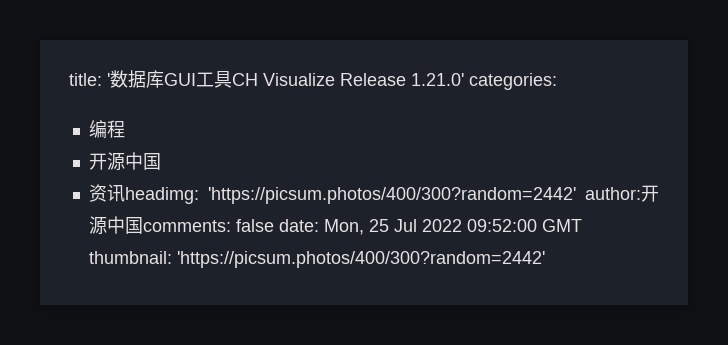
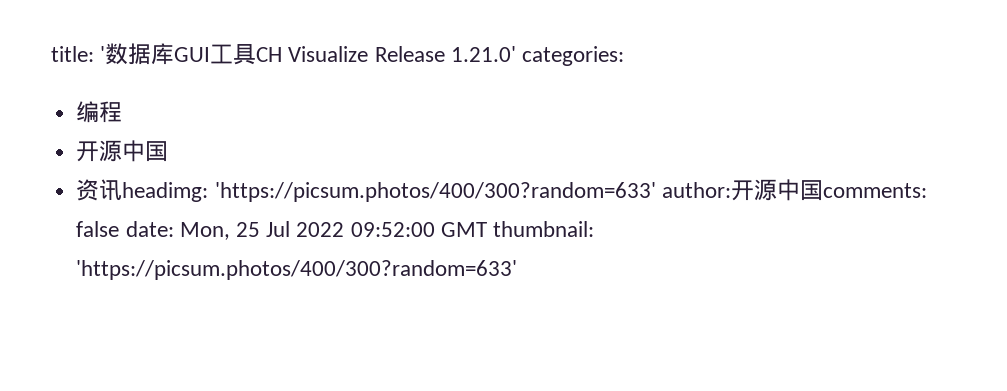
[207,187,576,204] 'https://picsum.photos/400/300?random=2442' -> [214,182,656,202] 'https://picsum.photos/400/300?random=633'
[176,251,545,268] 'https://picsum.photos/400/300?random=2442' -> [76,260,518,280] 'https://picsum.photos/400/300?random=633'

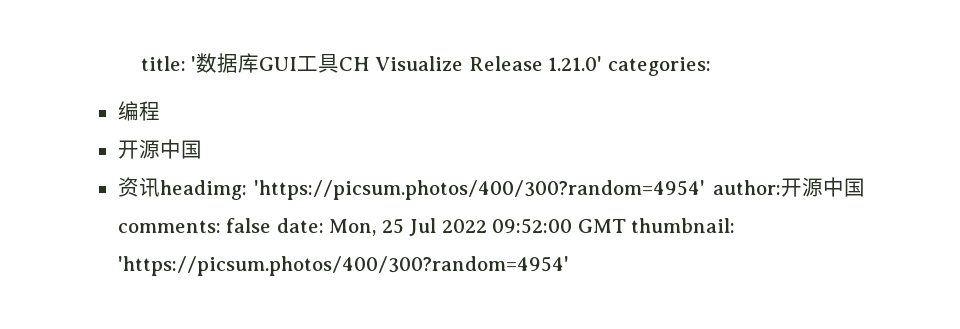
[214,182,656,202] 'https://picsum.photos/400/300?random=633' -> [254,180,706,200] 'https://picsum.photos/400/300?random=4954'
[76,260,518,280] 'https://picsum.photos/400/300?random=633' -> [117,256,569,276] 'https://picsum.photos/400/300?random=4954'

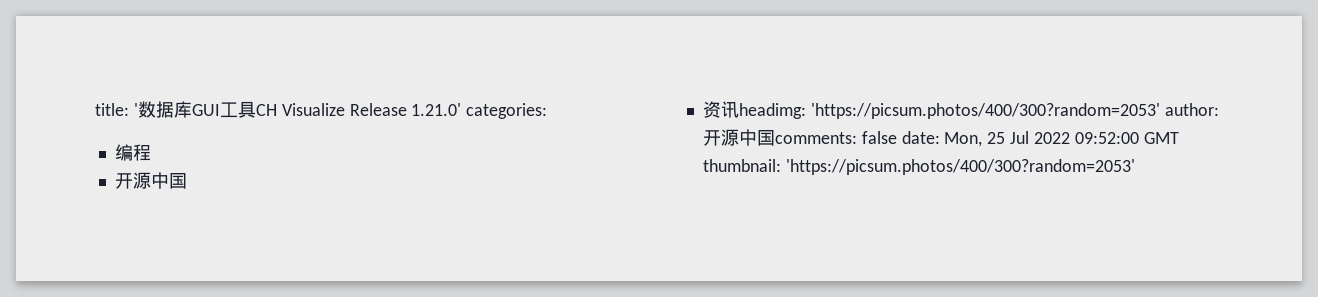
[254,180,706,200] 'https://picsum.photos/400/300?random=4954' -> [810,103,1160,119] 'https://picsum.photos/400/300?random=2053'
[117,256,569,276] 'https://picsum.photos/400/300?random=4954' -> [785,159,1135,175] 'https://picsum.photos/400/300?random=2053'

